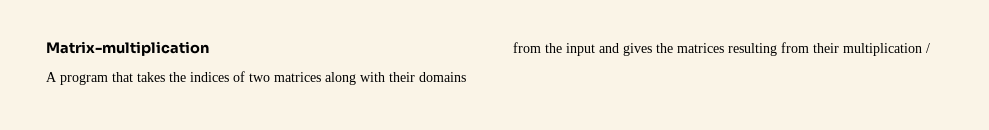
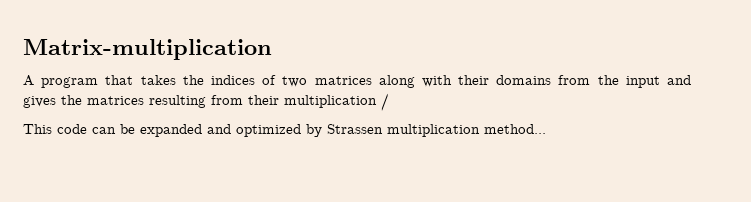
(930, 48) none -> [23,124,546,137] // This code can be expanded and optimized by Strassen multiplication method...

